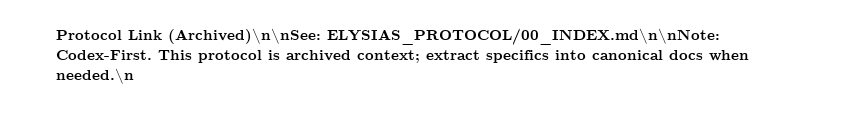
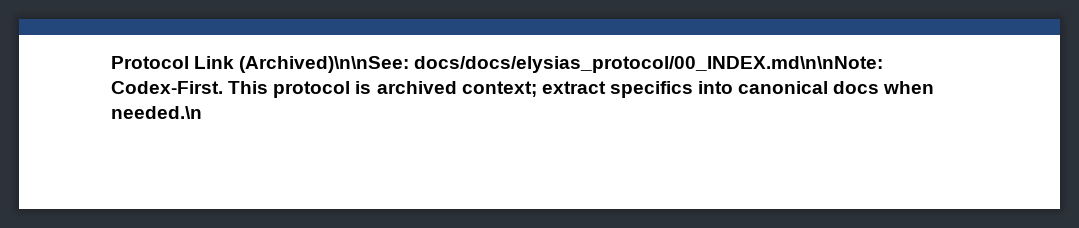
[327,28,720,45] ELYSIAS_PROTOCOL/00_INDEX.md\n\nNote: -> [414,56,884,73] docs/docs/elysias_protocol/00_INDEX.md\n\nNote:

